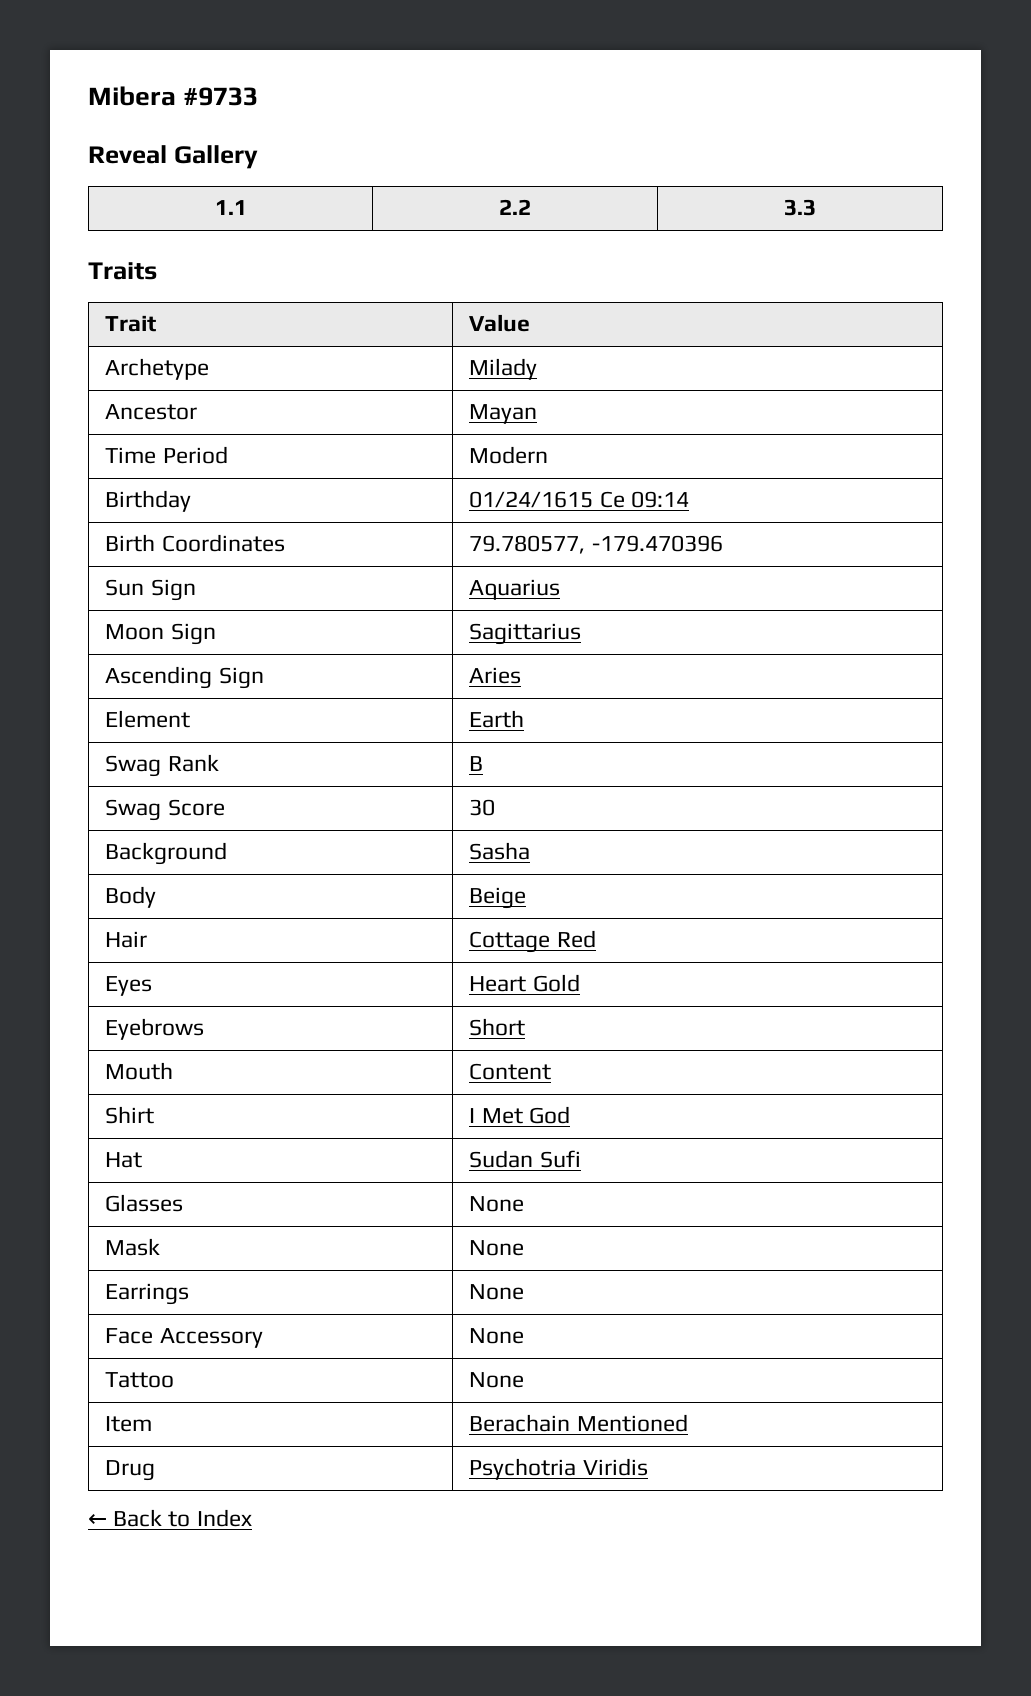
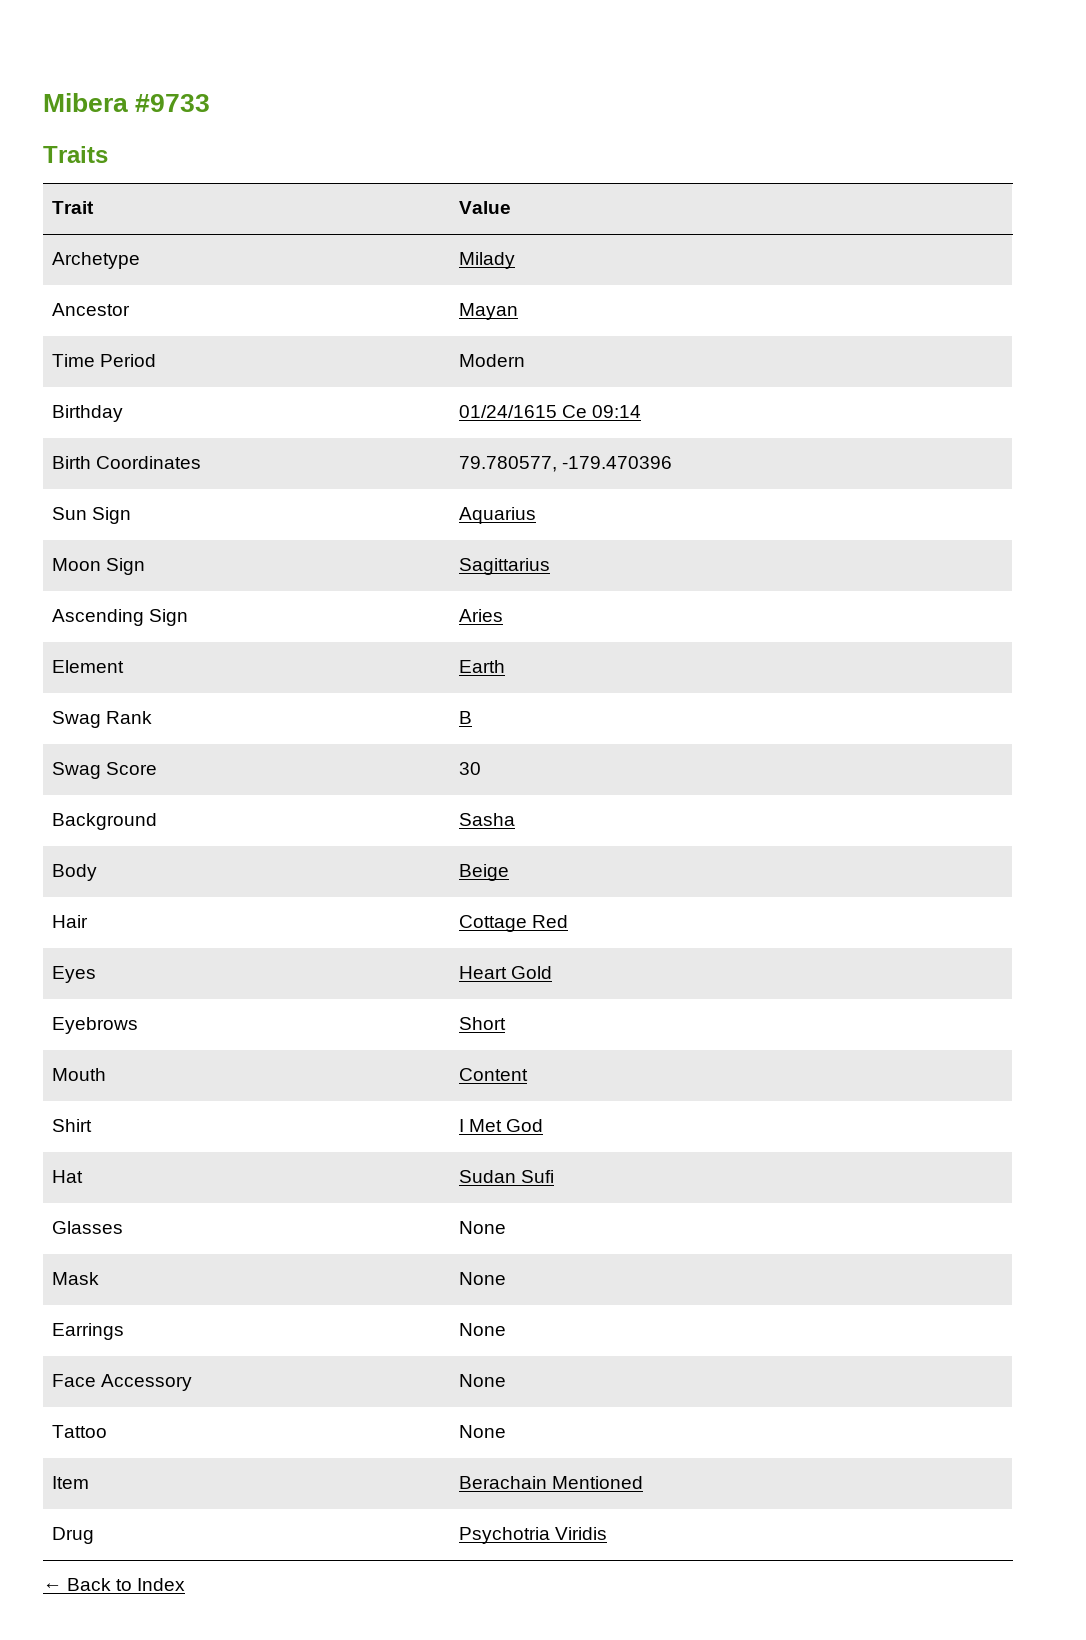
[88,145,258,169] [214,200,247,215] [499,199,531,215] [784,199,816,216] // Reveal Gallery // 1.1 | 2.2 | 3.3 -> (211, 103) none

